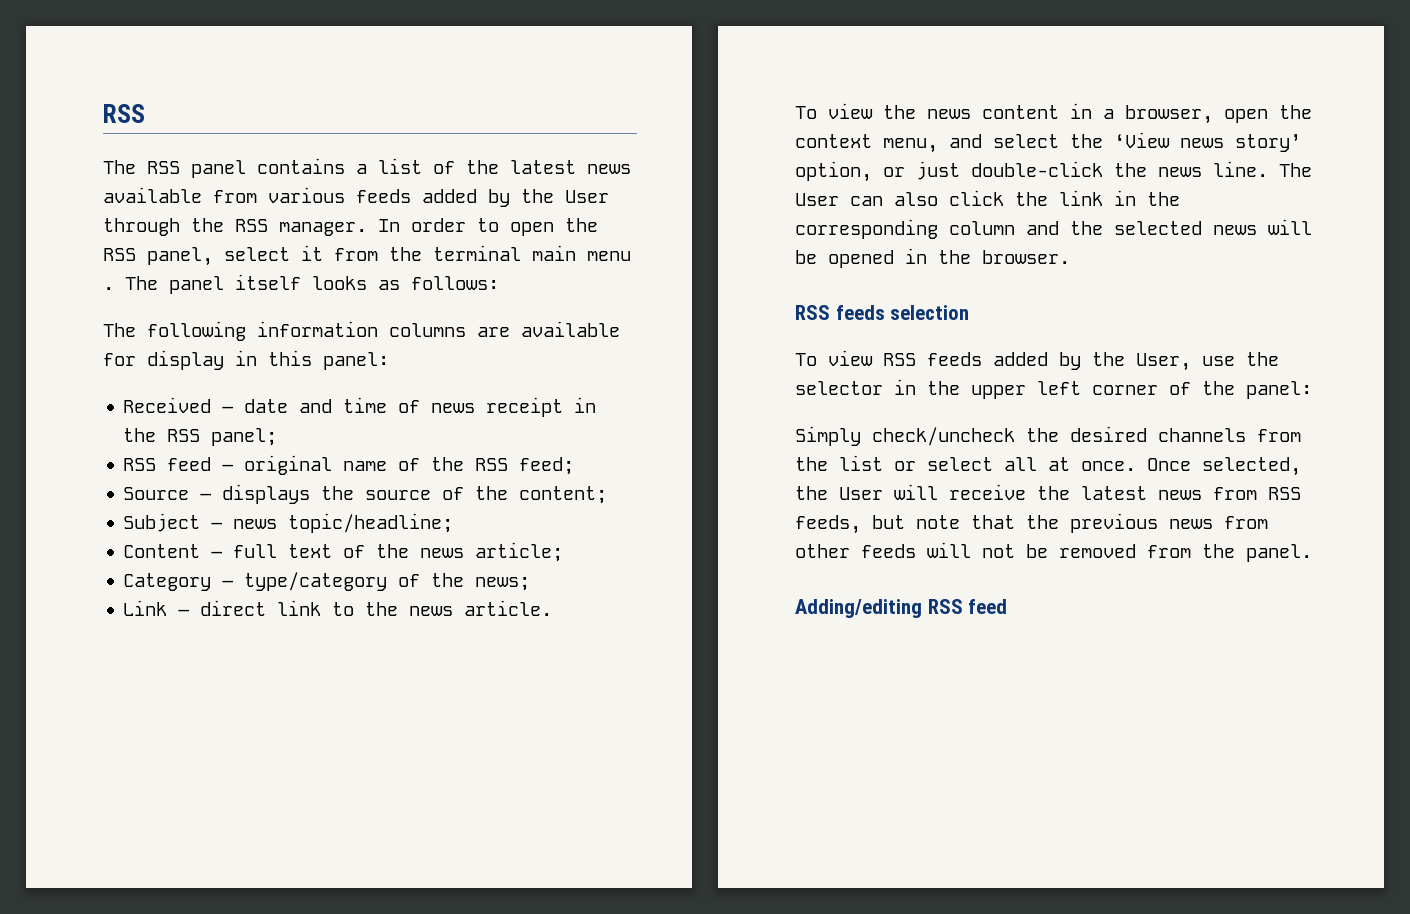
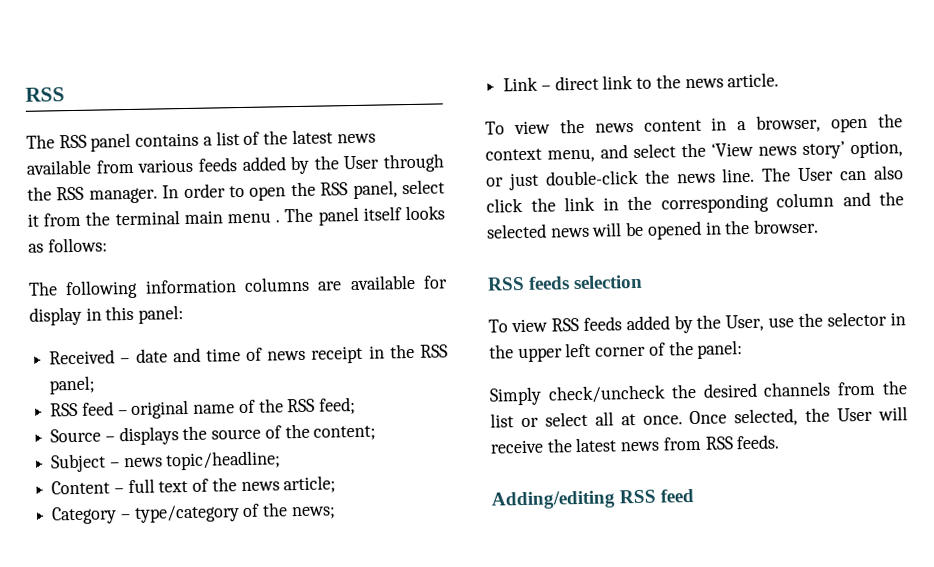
[795,513,1268,534] [795,542,1312,562] feeds, but note that the previous news from other feeds will not be removed from the panel. -> [736,434,780,450] feeds.

